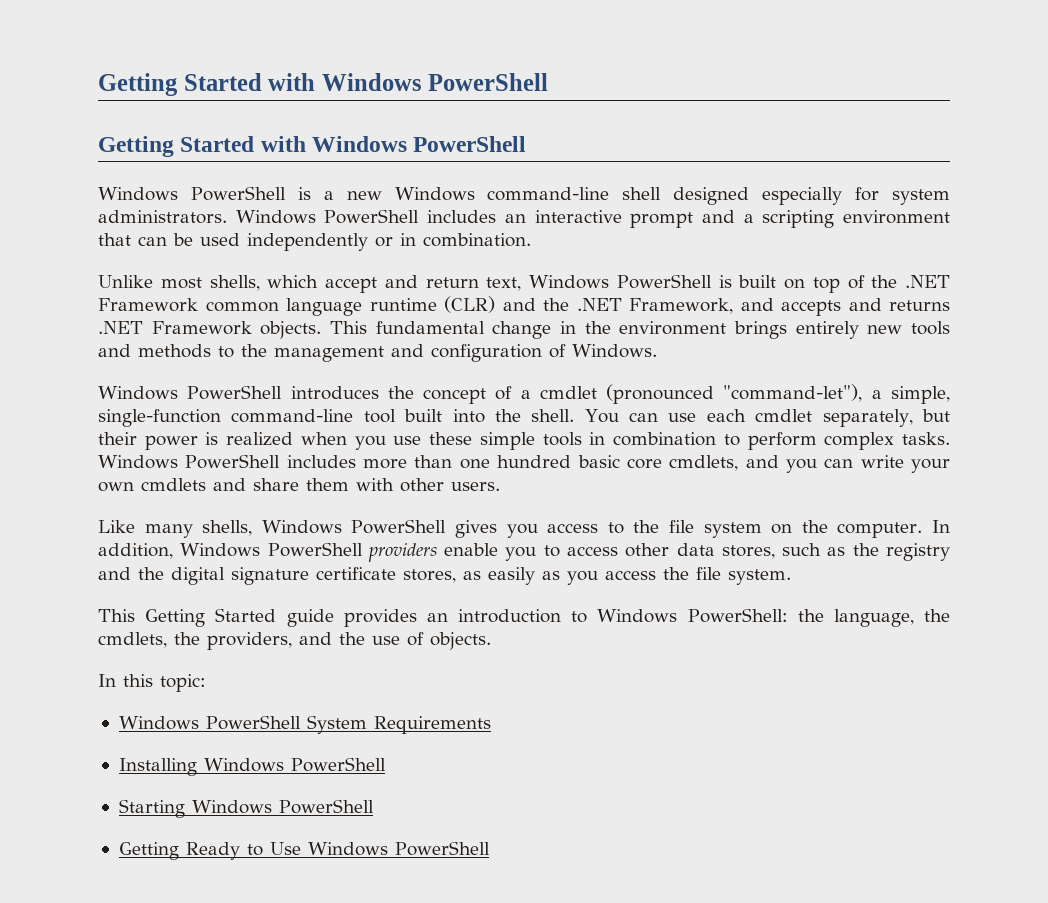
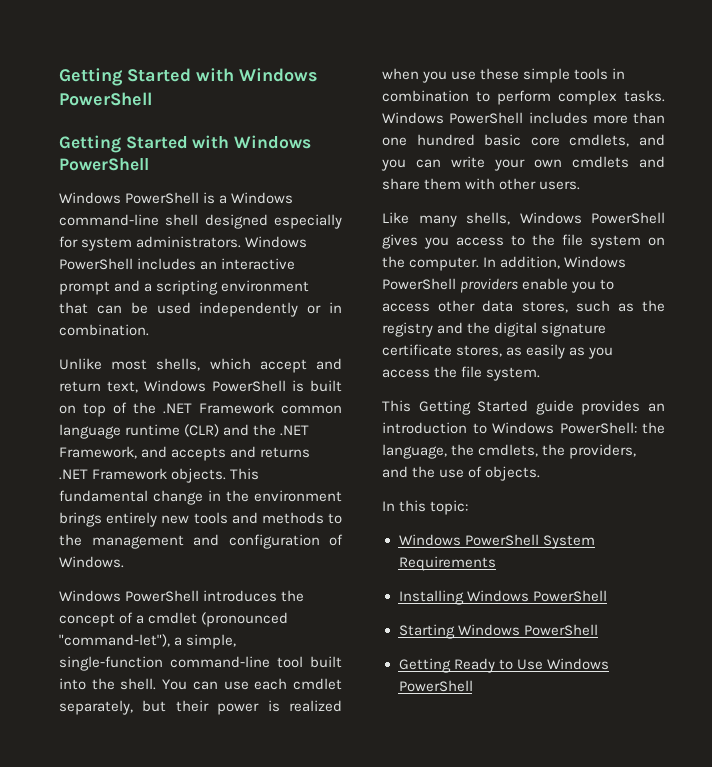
[346,191,382,200] new -> (228, 199) none

